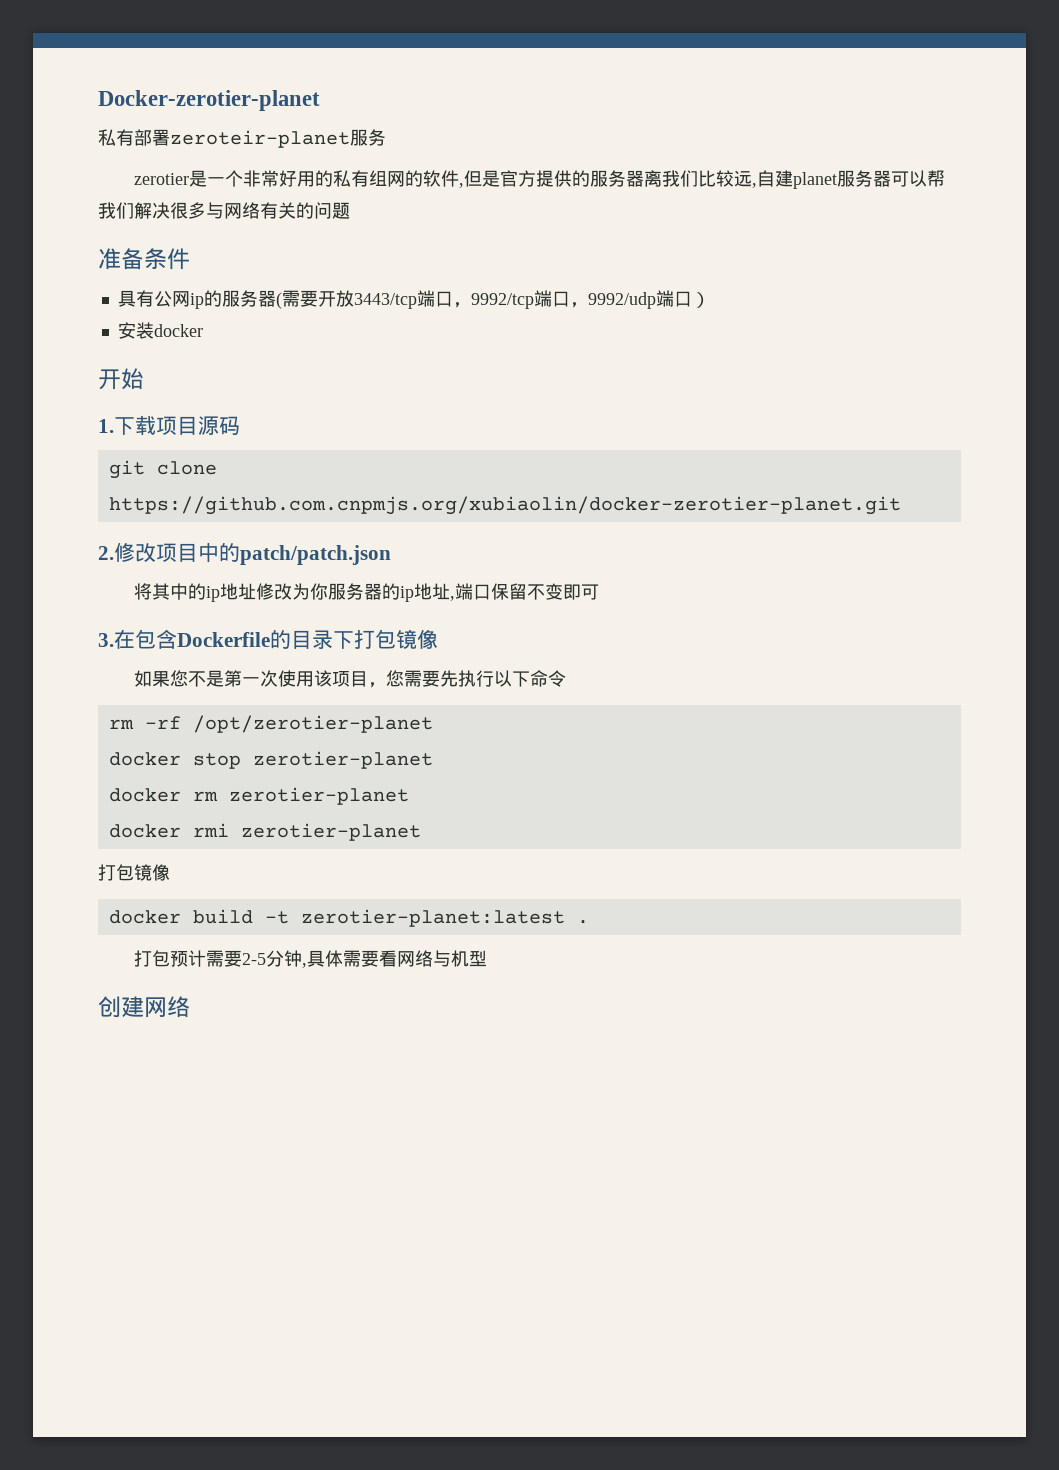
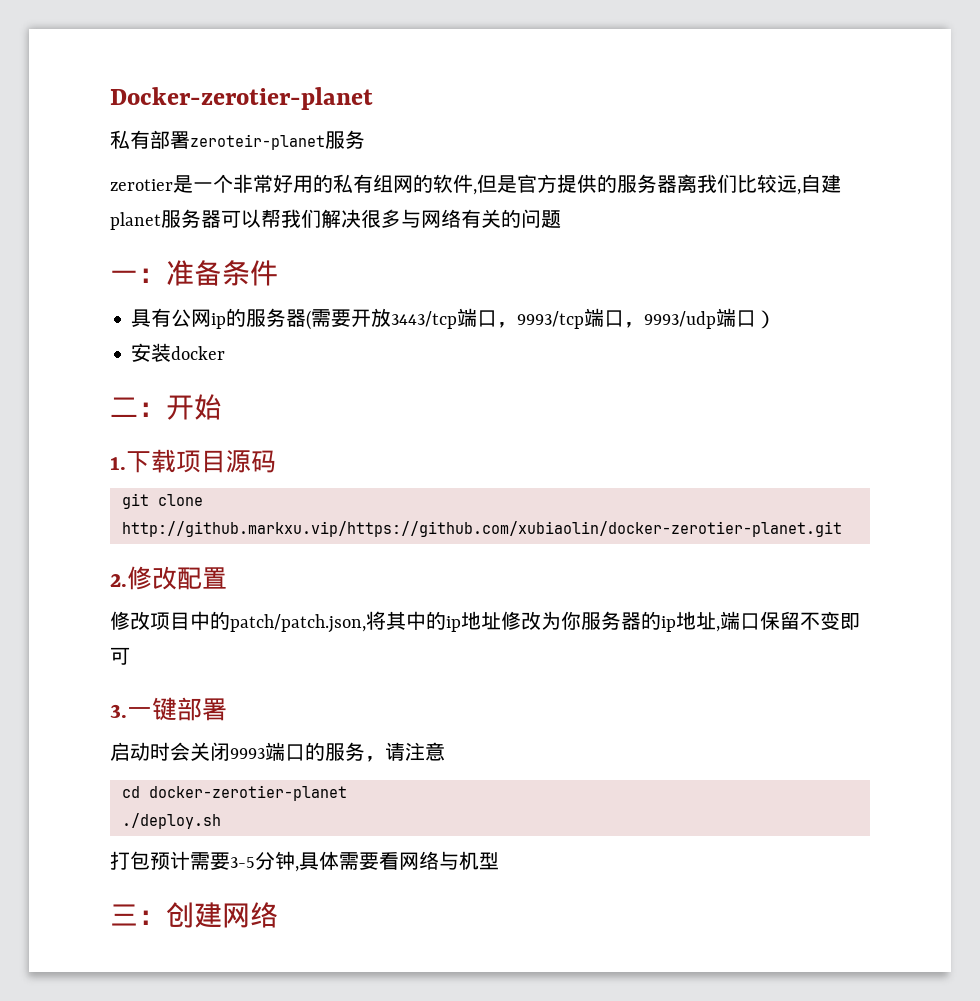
(350, 210) none -> [110,268,166,283] 一：
[470,290,656,309] 9992/tcp端口，9992/udp -> [517,308,717,329] 9993/tcp端口，9993/udp
(203, 330) none -> [110,397,166,417] 二：
[108,496,901,515] https://github.com.cnpmjs.org/xubiaolin/docker-zerotier-planet.git -> [121,521,842,537] http://github.markxu.vip/https://github.com/xubiaolin/docker-zerotier-planet.git
(156, 552) none -> [177,567,227,590] [110,611,150,630] 配置 // 修改
[240,545,391,565] patch/patch.json // -> [230,614,366,633] patch/patch.json,
[114,629,438,649] [134,670,567,688] [108,715,433,733] [108,751,433,769] [108,787,409,805] [108,823,421,841] [98,864,170,881] [108,909,589,927] 在包含Dockerfile的目录下打包镜像 // 如果您不是第一次使用该项目，您需要先执行以下命令 // rm -rf /opt/zerotier-planet // docker stop zerotier-planet // docker rm zerotier-planet // docker rmi zerotier-planet // 打包镜像 // docker build -t zerotier-planet:latest . -> [127,697,227,721] [110,742,445,762] [121,785,347,801] [121,813,221,829] 一键部署 // 启动时会关闭9993端口的服务，请注意 // cd docker-zerotier-planet // ./deploy.sh
[242,953,267,965] 2-5 -> [230,857,255,868] 3-5
(488, 958) none -> [110,904,166,926] 三：

